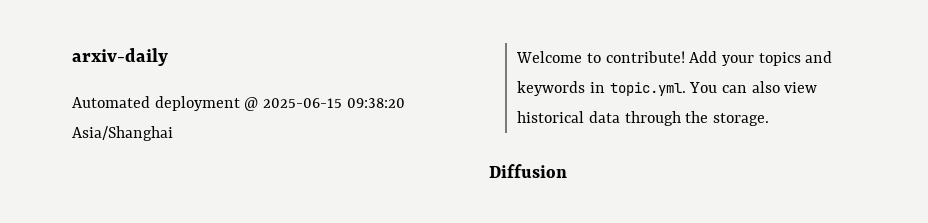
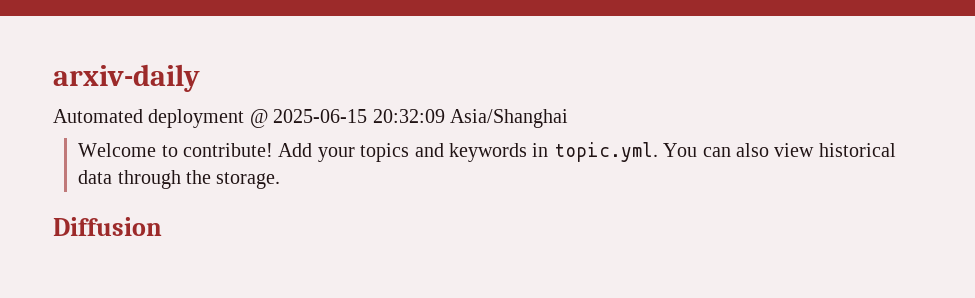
[346,98,405,108] 09:38:20 -> [372,109,445,123] 20:32:09

